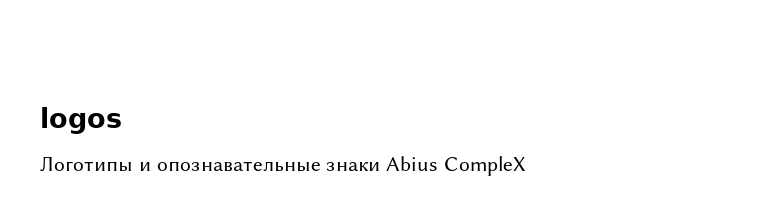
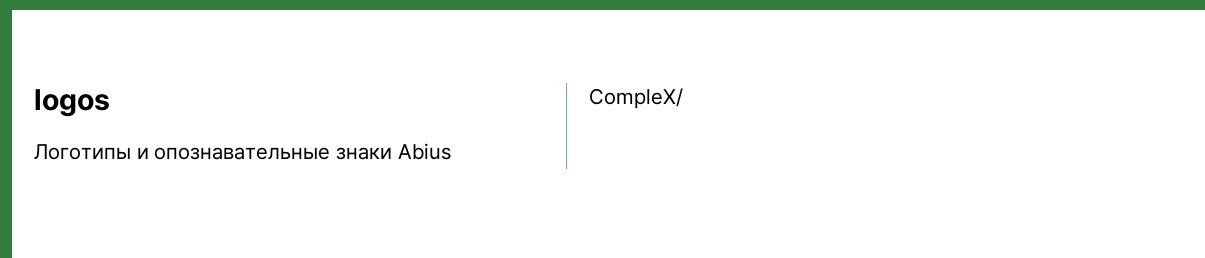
[444,156,527,176] CompleX -> [589,88,683,109] CompleX/

